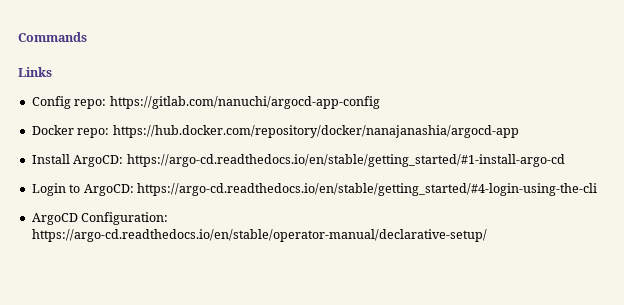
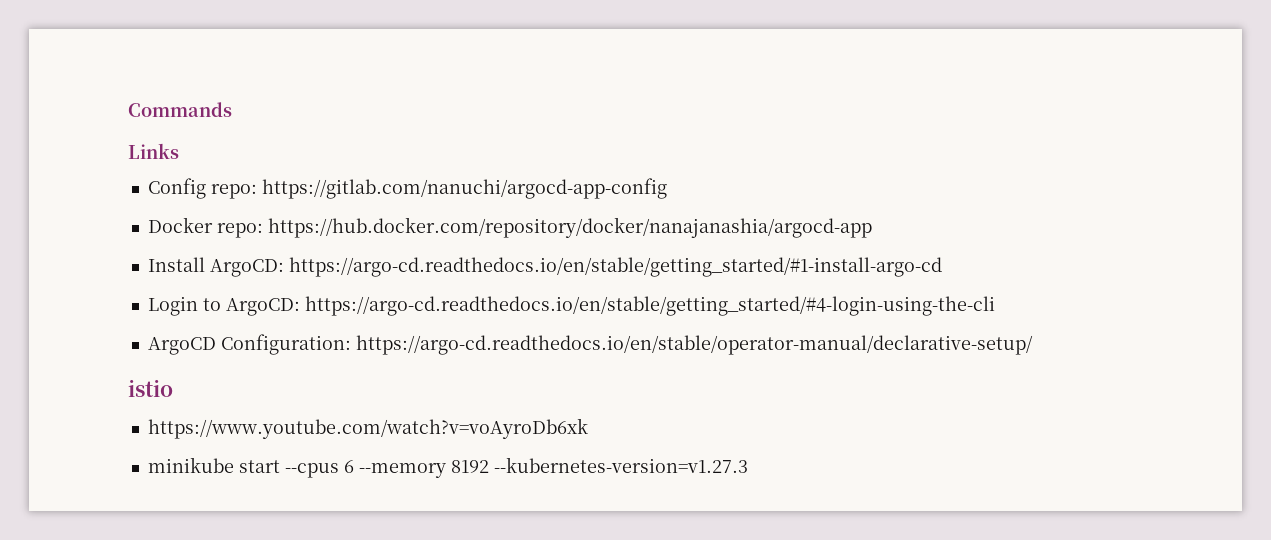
(487, 235) none -> [128,379,173,397] [147,418,588,439] [147,457,748,478] // istio // https://www.youtube.com/watch?v=voAyroDb6xk // minikube start --cpus 6 --memory 8192 --kubernetes-version=v1.27.3

